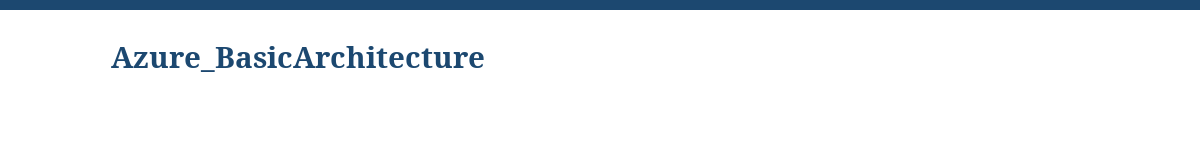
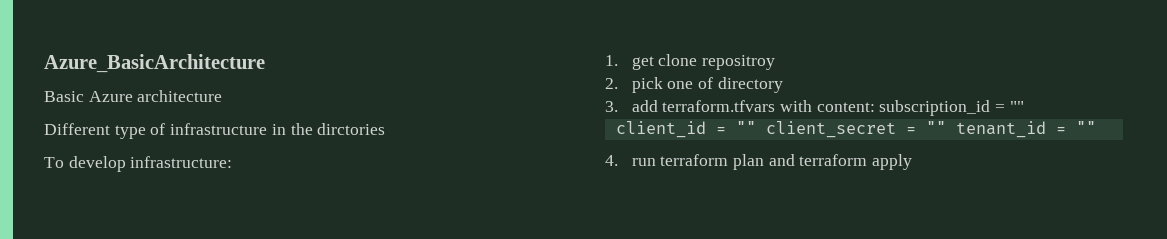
(485, 59) none -> [44,90,223,102] [44,123,386,139] [44,156,233,172] [605,54,776,70] [605,77,783,93] [605,100,1024,116] [615,121,1096,138] [605,154,913,170] // Basic Azure architecture // Different type of infrastructure in the dirctories // To develop infrastructure: // 1. get clone repositroy // 2. pick one of directory // 3. add terraform.tfvars with content: subscription_id = "" // client_id = "" client_secret = "" tenant_id = "" // 4. run terraform plan and terraform apply

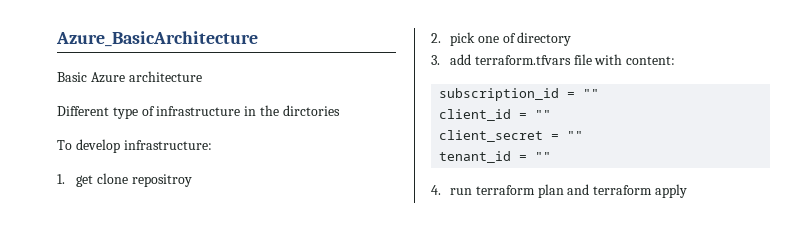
(776, 106) none -> [573,54,592,65] file
(875, 107) none -> (676, 60) //
(756, 127) none -> (552, 114) //
(946, 127) none -> (584, 135) //

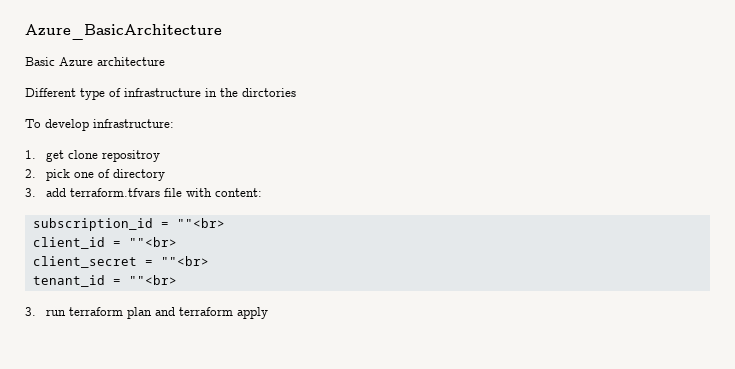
[583,89,600,98] "" -> [176,218,225,228] ""<br>
[535,110,552,119] "" -> [128,237,177,247] ""<br>
[567,131,584,140] "" -> [160,256,209,266] ""<br>
[535,152,552,161] [431,185,441,195] "" // 4. -> [128,275,177,285] [25,307,36,316] ""<br> // 3.

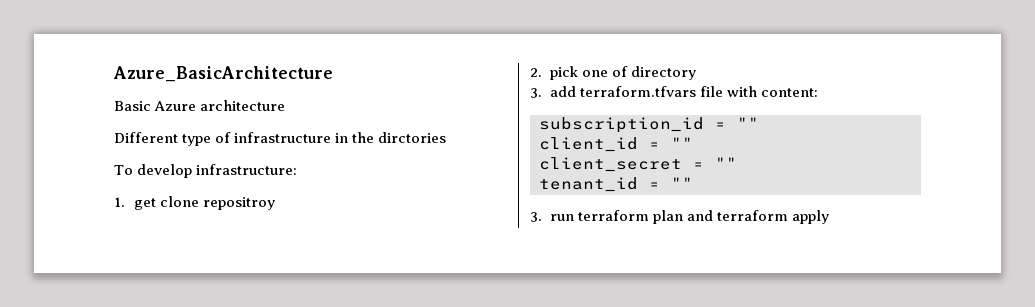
[176,218,225,228] ""<br> -> [737,117,759,129] ""
[128,237,177,247] ""<br> -> [671,137,693,149] ""
[160,256,209,266] ""<br> -> [715,157,737,169] ""
[128,275,177,285] ""<br> -> [671,177,693,189] ""

